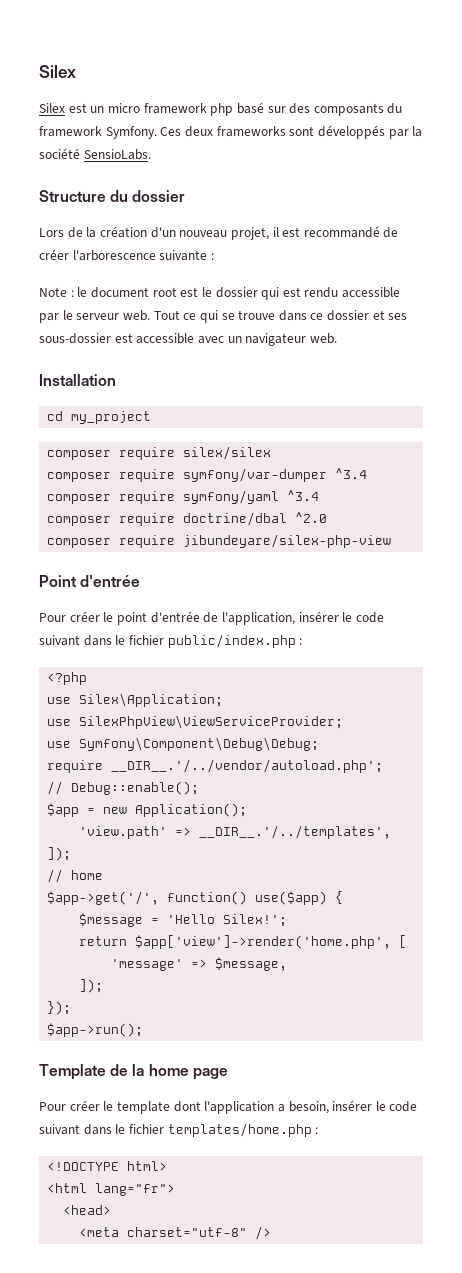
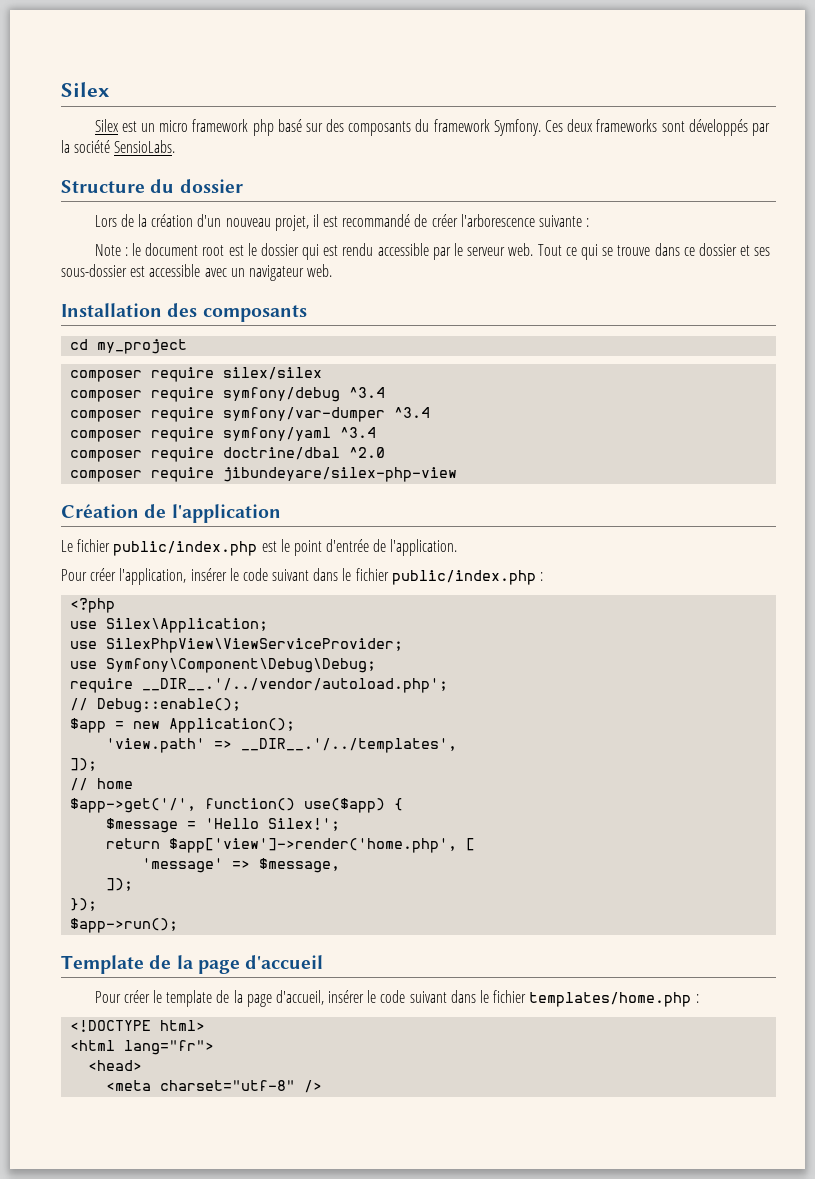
(116, 380) none -> [167,303,307,322] des composants
(272, 453) none -> [70,387,386,402] // composer require symfony/debug ^3.4
[39,575,141,587] [39,611,100,622] Point d'entrée // Pour créer -> [61,504,281,523] [61,539,277,556] Création de l'application // Le fichier public/index.php est
(219, 617) none -> [390,539,458,556] [61,568,117,581] l'application. // Pour créer
[148,1064,228,1080] home page -> [197,955,324,974] page d'accueil
[173,1101,329,1114] dont l'application a besoin, -> [216,990,324,1007] de la page d'accueil,

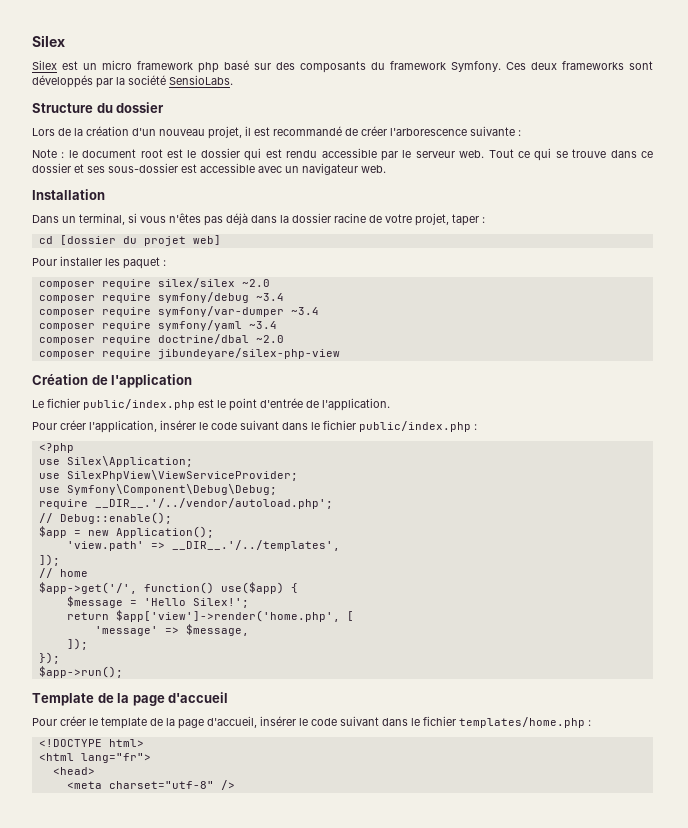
[167,303,307,322] [70,339,188,354] des composants // cd my_project -> [32,213,485,226] [38,235,221,246] [32,256,166,269] // Dans un terminal, si vous n'êtes pas déjà dans la dossier racine de votre projet, taper : // cd [dossier du projet web] // Pour installer les paquet :
(323, 373) none -> [241,279,270,287] ~2.0
[349,387,386,398] ^3.4 -> [255,293,284,301] ~3.4
[394,407,431,418] ^3.4 -> [290,307,319,315] ~3.4
[340,427,377,438] ^3.4 -> [248,321,277,329] ~3.4
[349,447,386,458] ^2.0 -> [255,335,284,343] ~2.0

